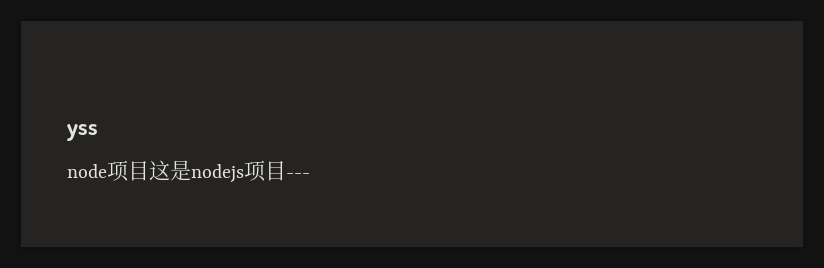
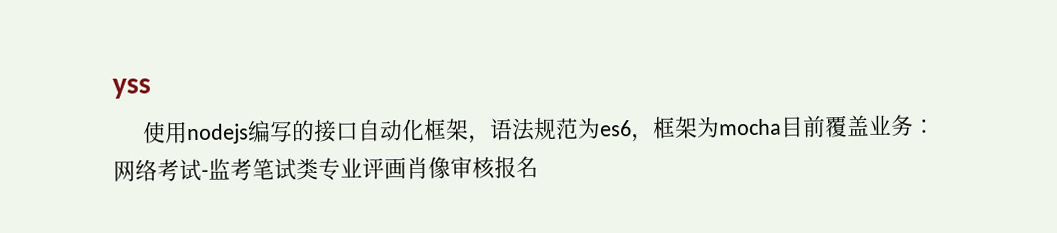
[67,160,310,183] node项目这是nodejs项目--- -> [142,114,936,145] [113,155,539,182] 使用nodejs编写的接口自动化框架，语法规范为es6，框架为mocha目前覆盖业务：网络考试-监考笔试类专业评画肖像审核报名

